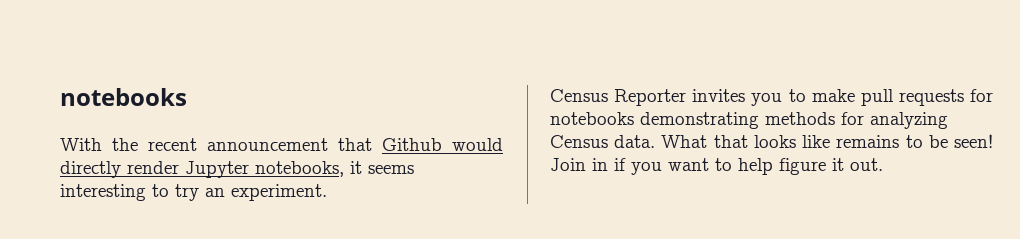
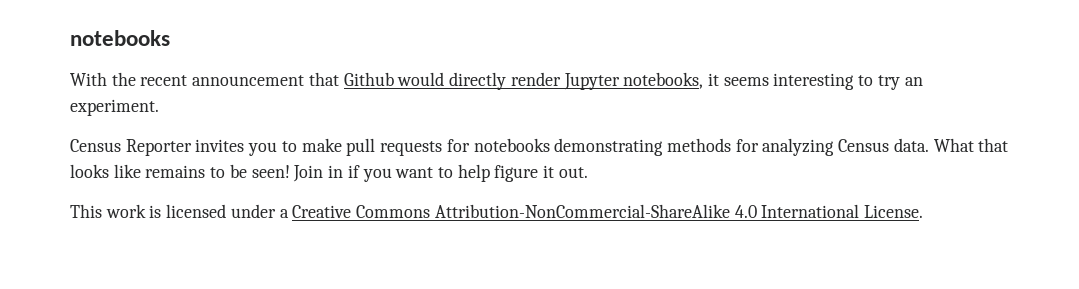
(883, 164) none -> [70,204,923,218] // This work is licensed under a Creative Commons Attribution-NonCommercial-ShareAlike 4.0 International License.

